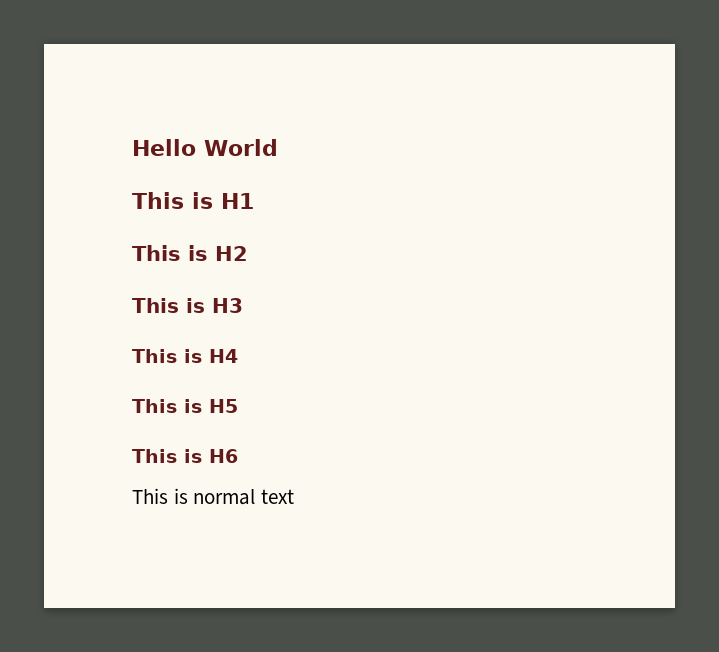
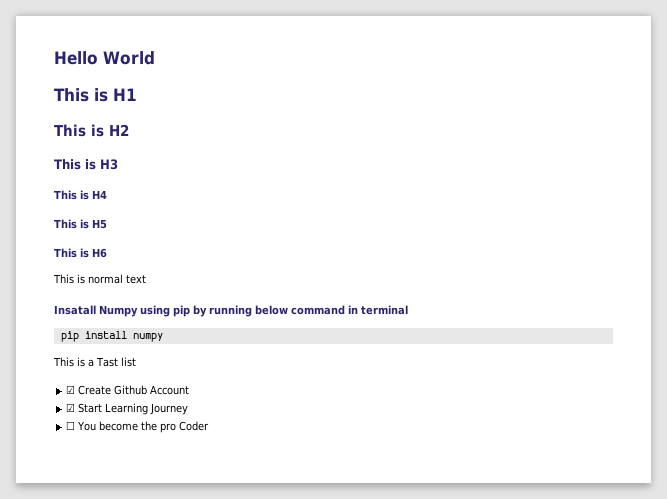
(295, 496) none -> [54,305,408,317] [60,331,163,342] [53,357,136,367] [66,385,190,395] [66,403,189,415] [66,421,210,433] // Insatall Numpy using pip by running below command in terminal // pip install numpy // This is a Tast list // ☑ Create Github Account // ☑ Start Learning Journey // ☐ You become the pro Coder

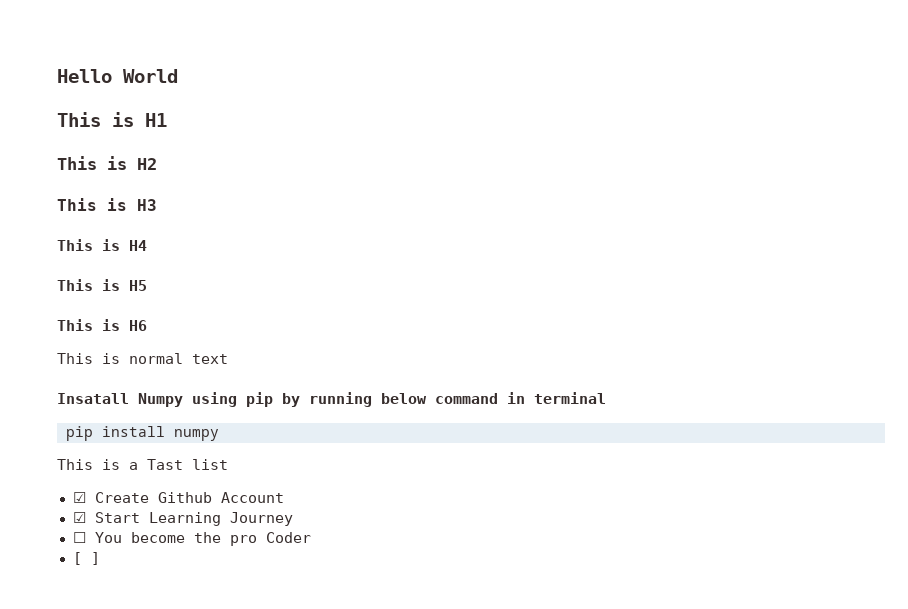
(210, 426) none -> [72,552,100,565] // [ ]

